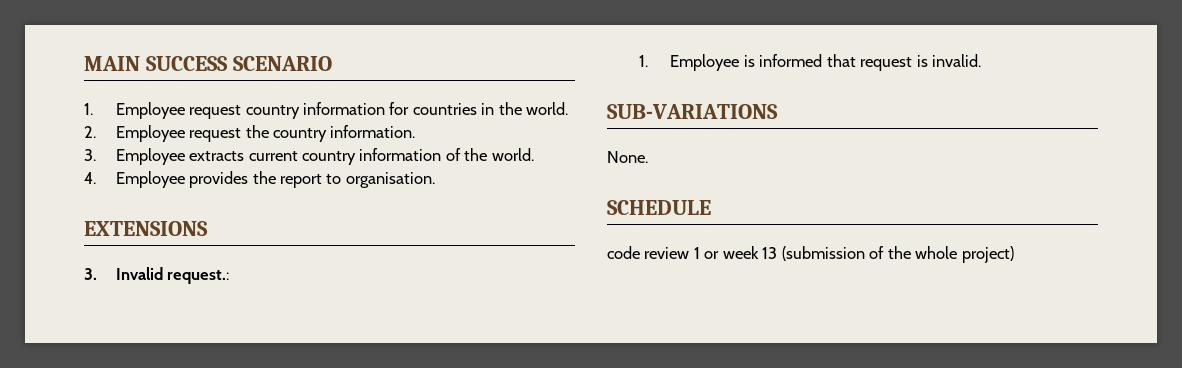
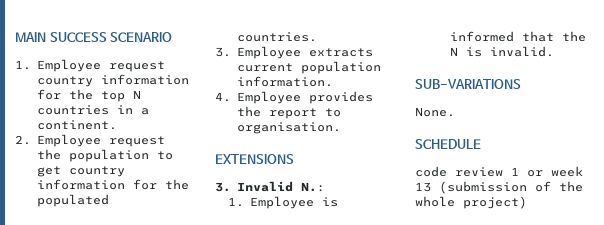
[412,102,569,115] [84,125,416,142] countries in the world. // 2. Employee request the country information. -> [68,89,141,102] [36,105,149,115] [36,120,117,130] [15,134,165,147] [36,149,173,162] [36,166,125,177] [36,179,189,190] [36,194,109,207] [236,32,317,42] the top N countries in a continent. // 2. Employee request the population to get country information for the populated countries.
[301,148,534,165] country information of the world. -> [300,61,381,74] [236,76,333,87] population information.
[167,270,230,284] request.: -> [300,182,325,192] N.:
[860,57,913,71] request -> [562,31,587,42] [450,47,459,56] the N

